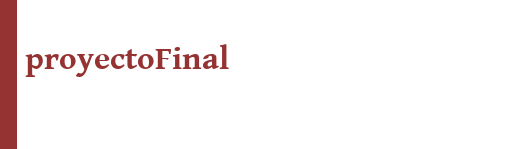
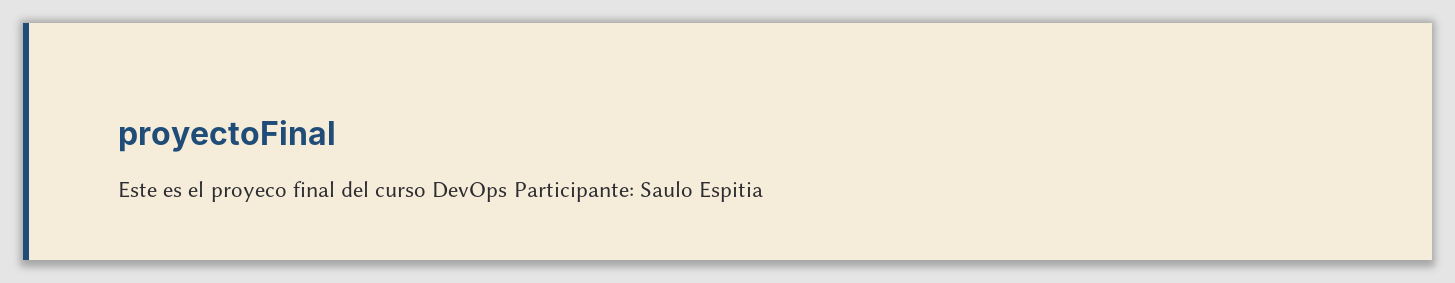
(229, 60) none -> [118,181,764,202] // Este es el proyeco final del curso DevOps Participante: Saulo Espitia

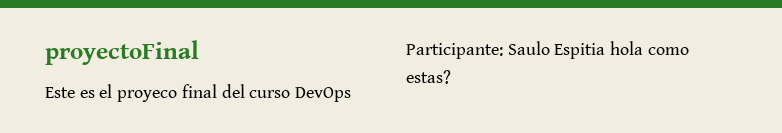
(764, 191) none -> [610,41,689,55] [406,70,451,84] hola como estas?

